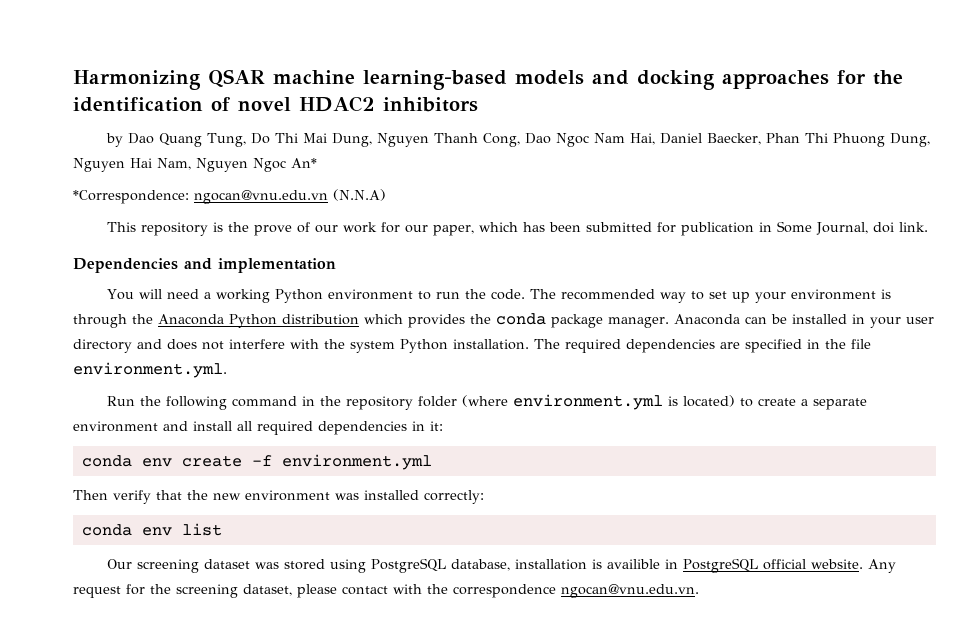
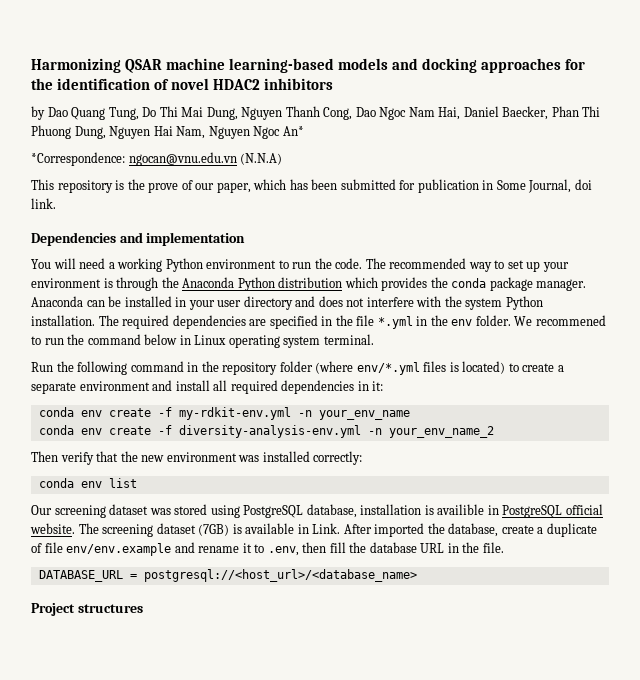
[343,222,429,233] work for our -> (215, 186) none
[73,362,227,378] environment.yml. -> [377,315,606,329] [31,334,374,348] *.yml in the env folder. We recommened to run the command below in Linux operating system terminal.
[513,394,664,410] environment.yml -> [356,361,447,375] env/*.yml files
[281,454,432,470] environment.yml -> [178,407,410,420] [38,425,494,438] my-rdkit-env.yml -n your_env_name // conda env create -f diversity-analysis-env.yml -n your_env_name_2
[868,559,897,573] [73,584,699,598] Any request for the screening dataset, please contact with the correspondence ngocan@vnu.edu.vn. -> [78,523,597,537] [31,542,504,556] [38,569,417,582] [31,603,143,616] The screening dataset (7GB) is available in Link. After imported the database, create a duplicate of file env/env.example and rename it to .env, then fill the database URL in the file. // DATABASE_URL = postgresql://<host_url>/<database_name> // Project structures

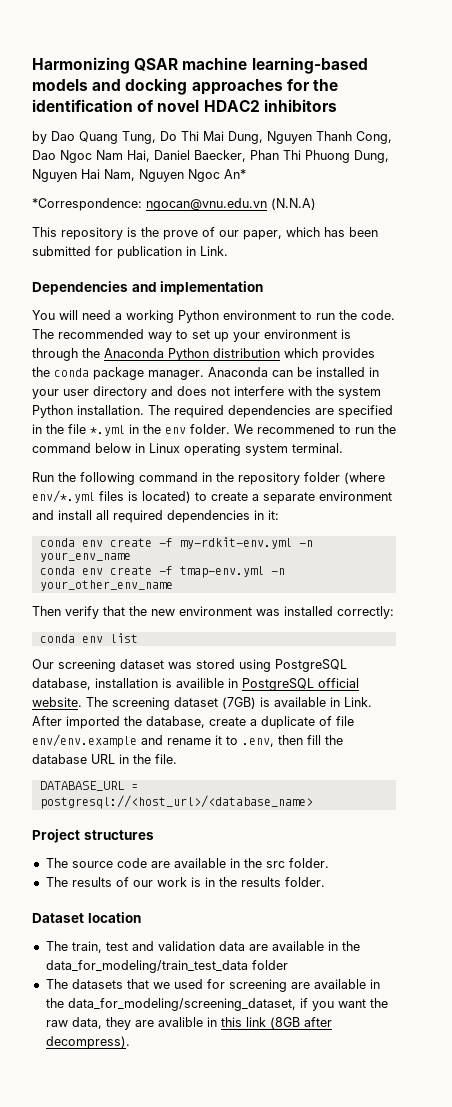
[496,179,592,193] [31,198,56,209] Some Journal, doi link. -> [200,246,228,256] Link.
[178,425,494,438] diversity-analysis-env.yml -n your_env_name_2 -> [179,566,285,578] [39,580,173,591] tmap-env.yml -n your_other_env_name
(143, 608) none -> [45,858,329,868] [45,877,325,887] [32,912,141,923] [45,941,360,953] [45,960,288,973] [45,979,380,992] [45,998,388,1011] [45,1017,332,1030] [45,1036,130,1049] // The source code are available in the src folder. // The results of our work is in the results folder. // Dataset location // The train, test and validation data are available in the data_for_modeling/train_test_data folder // The datasets that we used for screening are available in the data_for_modeling/screening_dataset, if you want the raw data, they are avalible in this link (8GB after decompress).

